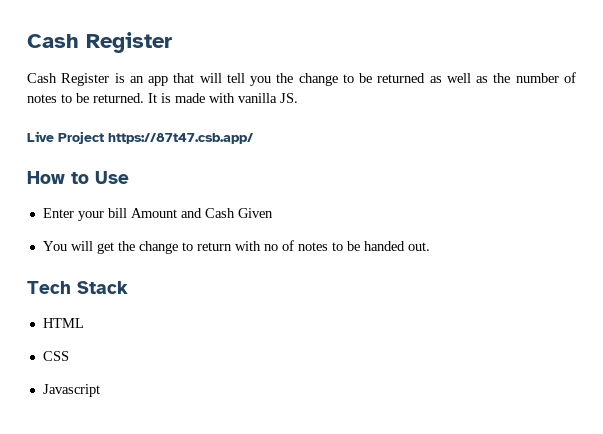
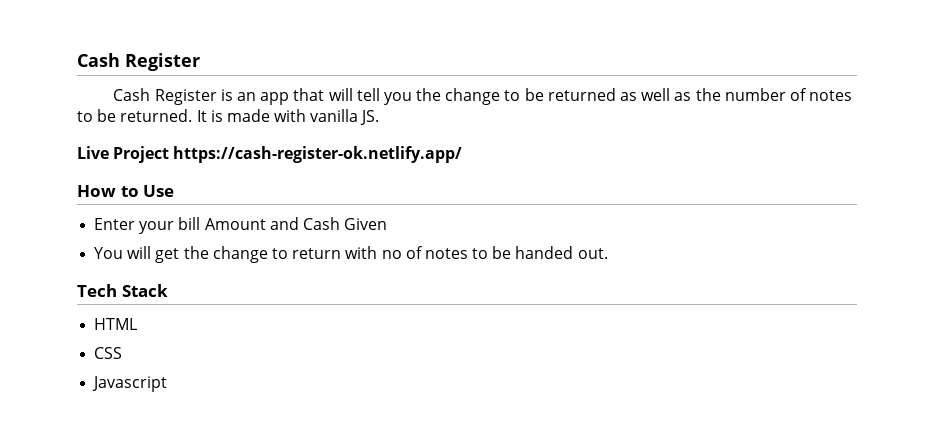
[108,133,253,144] https://87t47.csb.app/ -> [173,146,463,163] https://cash-register-ok.netlify.app/

